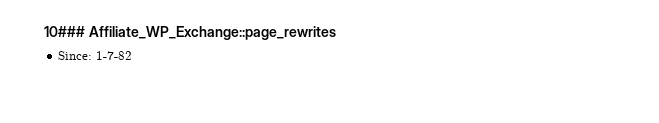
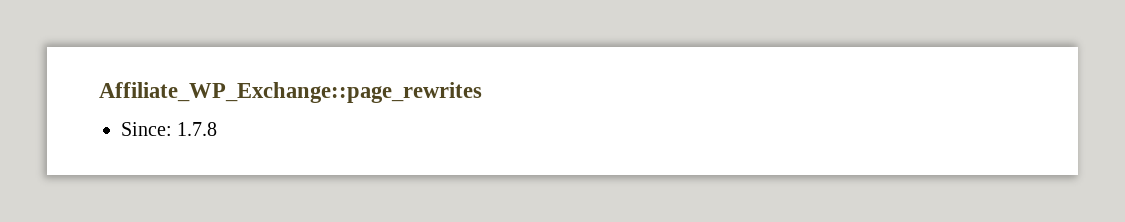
[44,26,85,37] 10### -> (99, 92) none
[96,51,133,60] 1-7-82 -> [177,122,218,136] 1.7.8

